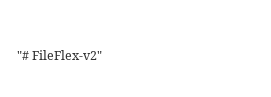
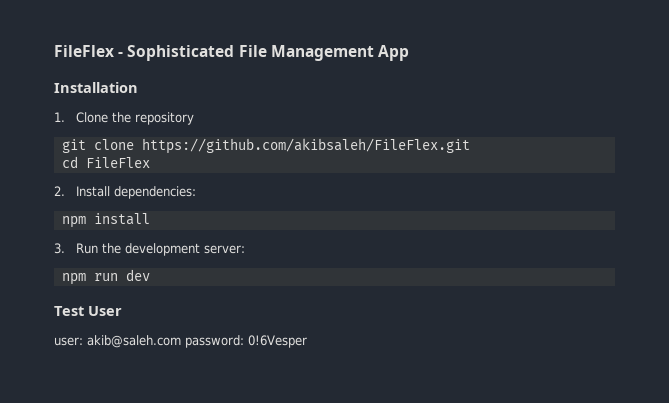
[17,50,103,60] "# FileFlex-v2" -> [54,45,409,61] [54,82,138,93] [54,112,195,125] [61,138,470,154] [61,156,150,168] [54,186,197,199] [61,213,150,228] [54,243,246,256] [61,269,150,285] [54,306,122,316] [54,335,307,348] FileFlex - Sophisticated File Management App // Installation // 1. Clone the repository // git clone https://github.com/akibsaleh/FileFlex.git // cd FileFlex // 2. Install dependencies: // npm install // 3. Run the development server: // npm run dev // Test User // user: akib@saleh.com password: 0!6Vesper

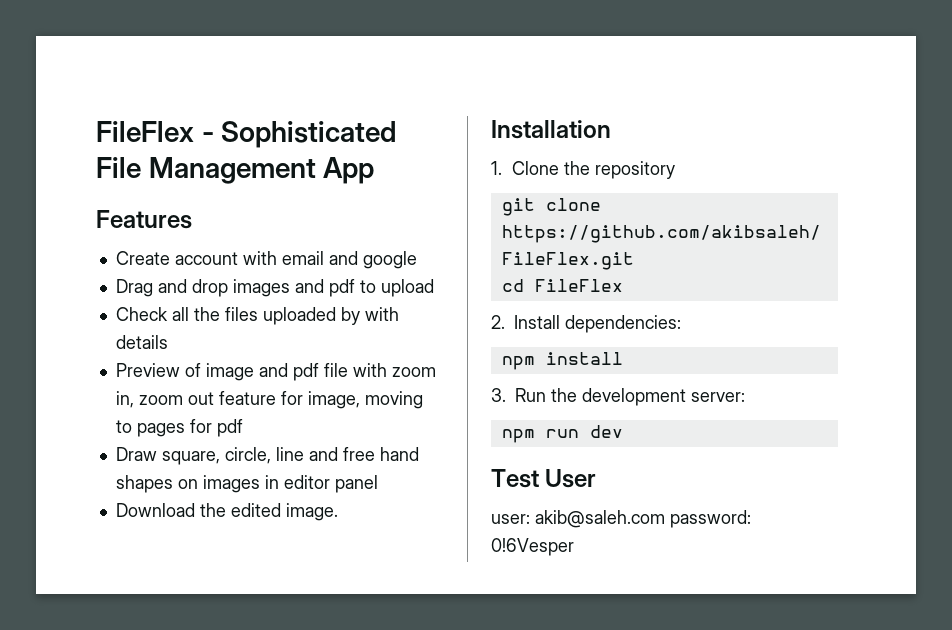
(409, 53) none -> [96,210,192,229] [115,251,417,269] [115,279,434,297] [115,307,399,325] [115,335,168,349] [115,363,436,381] [115,391,423,409] [115,419,243,437] [115,447,419,465] [115,475,378,493] [115,503,338,521] // Features // Create account with email and google // Drag and drop images and pdf to upload // Check all the files uploaded by with details // Preview of image and pdf file with zoom in, zoom out feature for image, moving to pages for pdf // Draw square, circle, line and free hand shapes on images in editor panel // Download the edited image.

